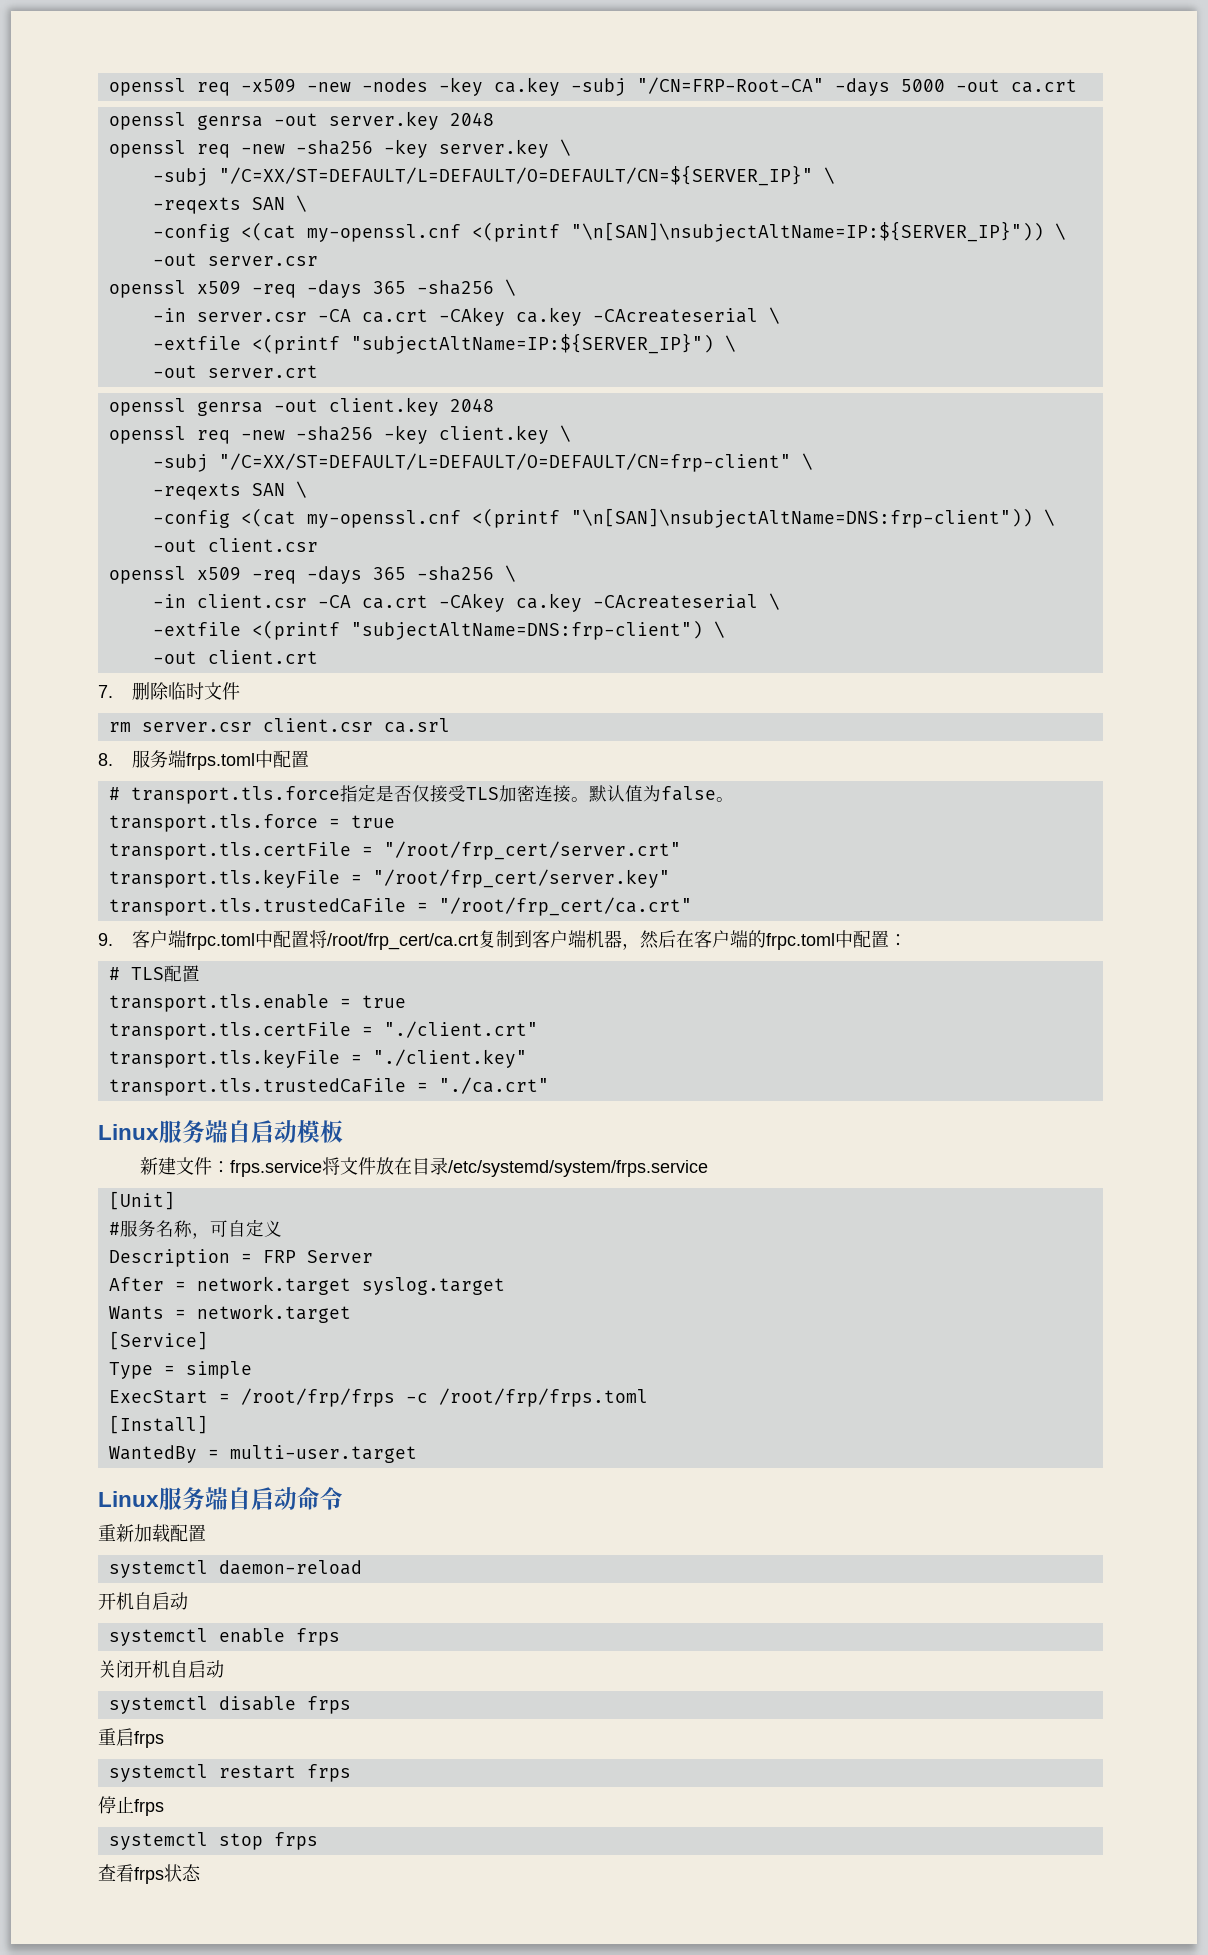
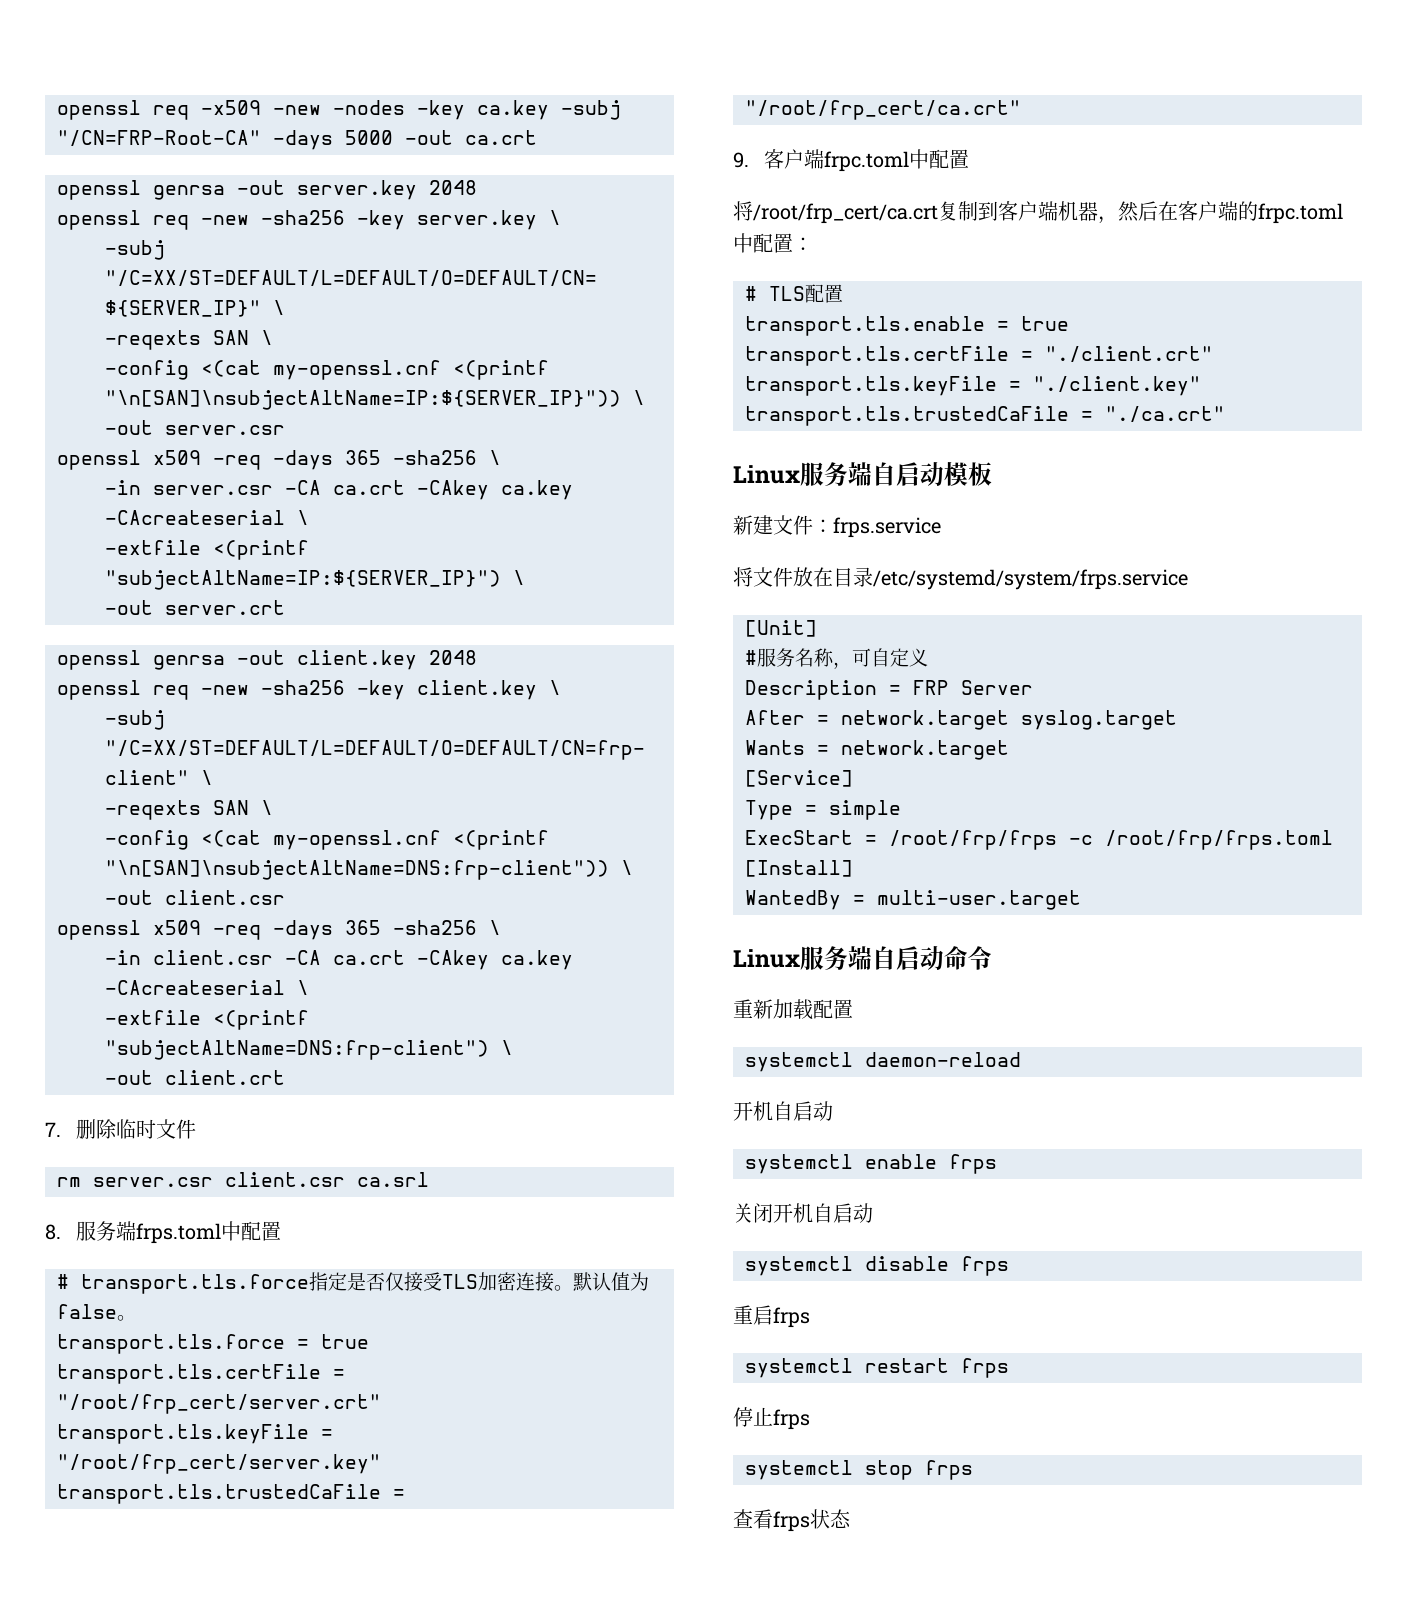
(310, 939) none -> (969, 159) //
(322, 1168) none -> (941, 527) //

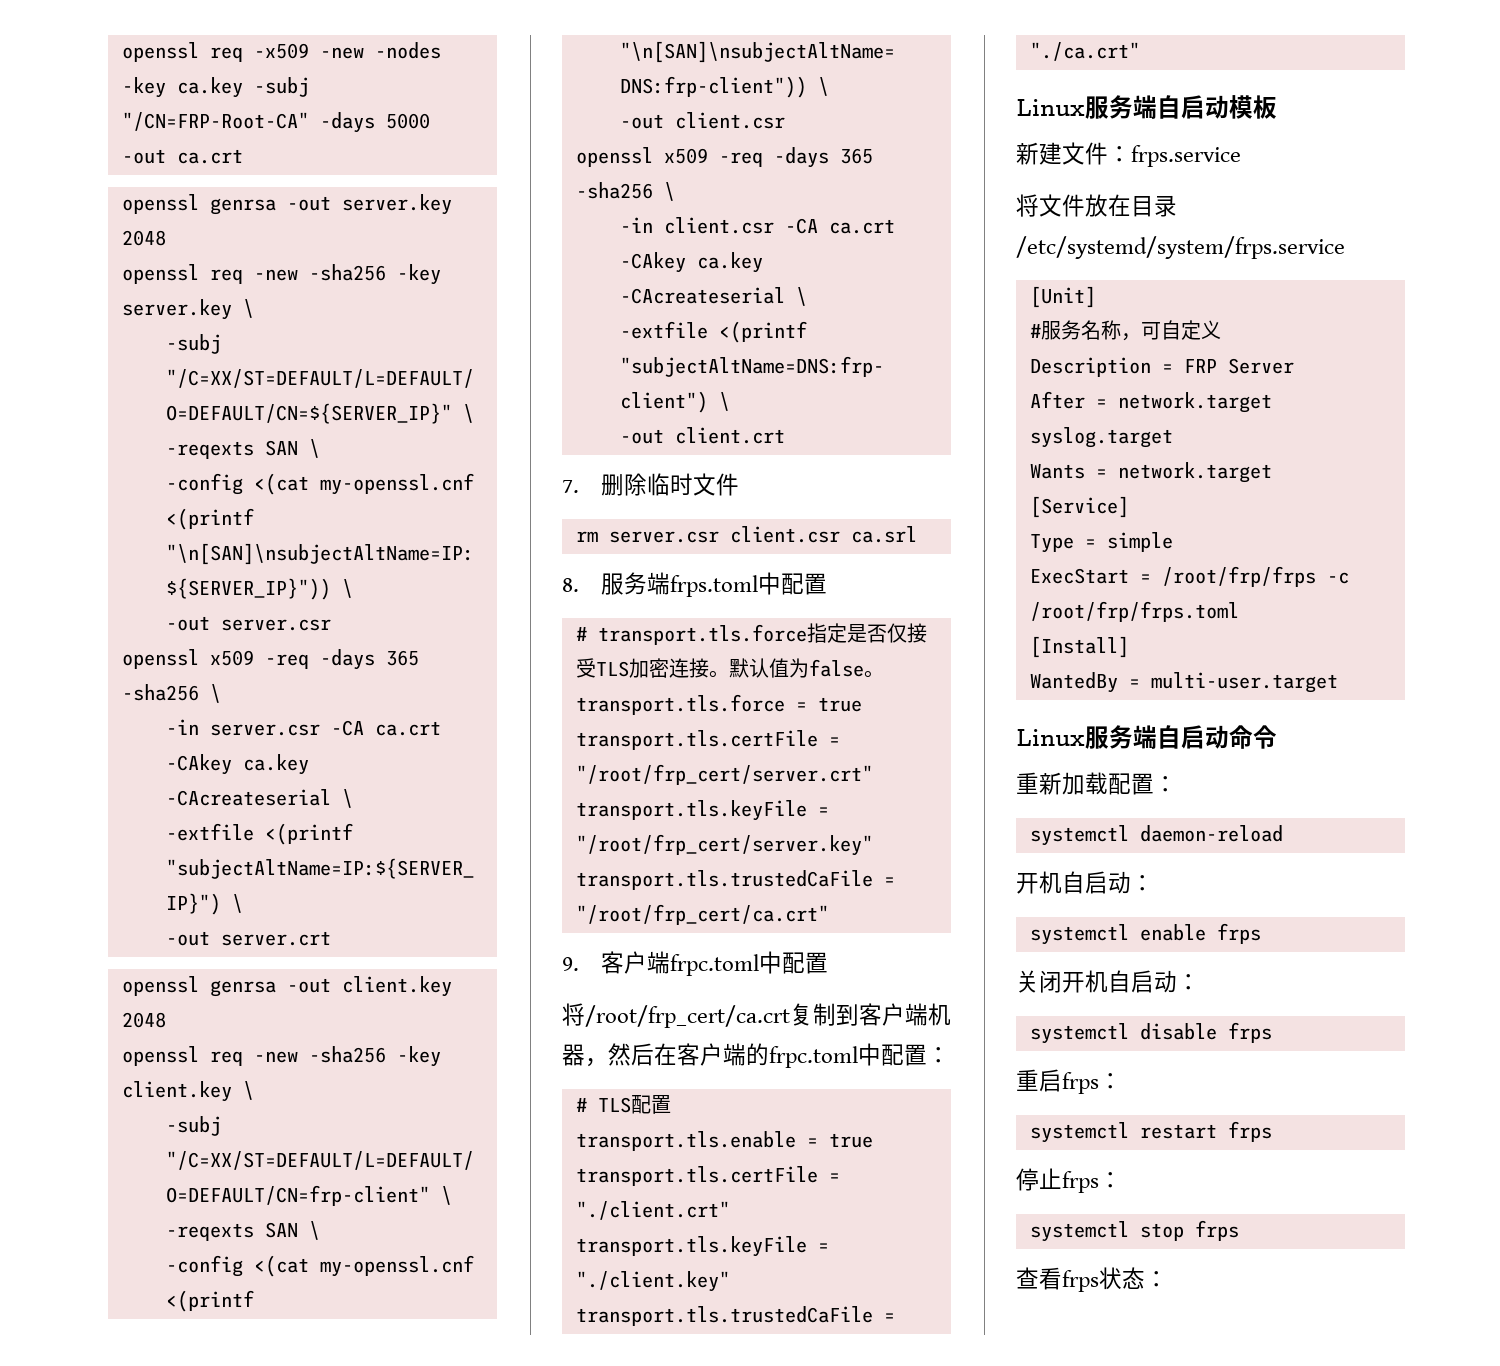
(853, 1009) none -> [1154,776,1177,792] ：
(833, 1111) none -> [1131,875,1154,891] ：
(873, 1213) none -> [1177,974,1200,990] ：
(810, 1317) none -> [1099,1073,1122,1089] ：
(810, 1419) none -> [1099,1172,1122,1188] ：
(851, 1518) none -> [1145,1271,1168,1287] ：

